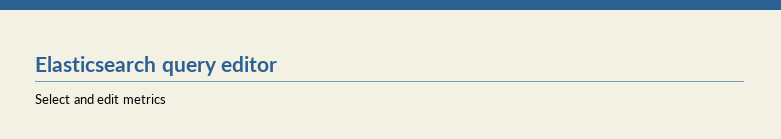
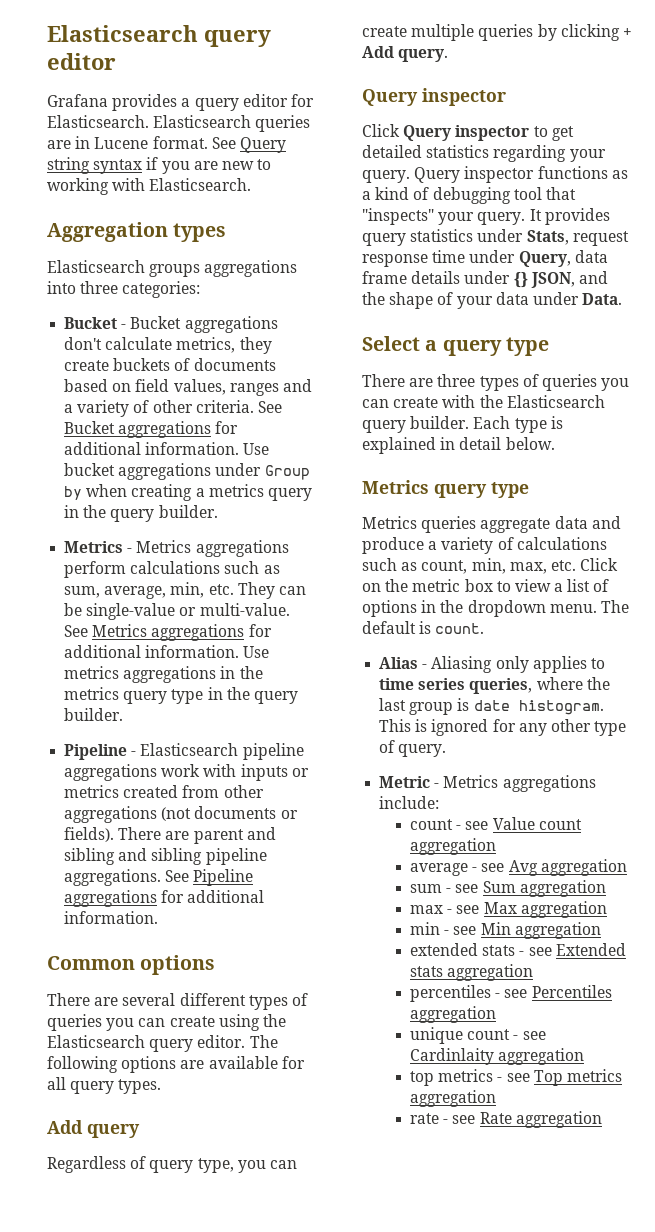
[35,94,166,104] Select and edit metrics -> [47,94,314,111] [47,115,311,132] [47,136,286,153] [47,157,272,174] [47,178,252,195] [47,222,227,242] [47,260,298,277] [47,281,201,298] [64,316,278,333] [64,337,272,354] [64,358,276,371] [64,379,312,396] [64,400,282,417] [64,421,239,438] [64,442,270,455] [64,463,310,480] [64,484,312,501] [64,505,218,522] [64,540,289,557] [64,561,280,578] [64,582,306,599] [64,603,290,620] [64,624,272,641] [64,645,270,658] [64,666,263,683] [64,687,298,704] [64,708,124,721] [64,743,304,760] [64,764,309,781] [64,785,264,798] [64,806,298,823] [64,827,276,844] [64,848,267,865] [64,869,254,886] [64,890,265,907] [64,911,159,924] [47,955,216,975] [47,993,308,1010] [47,1014,286,1031] [47,1035,278,1052] [47,1056,305,1073] [47,1077,162,1094] [47,1120,140,1138] [47,1156,297,1173] [362,24,632,41] [362,46,449,62] [362,88,506,106] [362,124,574,141] [362,145,606,162] [362,166,628,183] [362,187,576,204] [362,208,610,225] [362,229,629,246] [362,250,608,267] [362,271,608,288] [362,292,623,309] [362,336,549,356] [362,374,630,391] [362,395,605,408] [362,416,563,433] [362,437,555,454] [362,480,529,498] [362,516,621,533] [362,537,607,554] [362,558,619,574] [362,579,610,592] [362,600,629,617] [362,621,485,634] [379,656,605,673] [379,677,610,694] [379,698,604,715] [379,719,627,736] [379,740,447,757] [379,775,596,792] [379,796,440,809] [409,817,582,830] [409,838,496,855] [409,859,627,876] [409,880,606,897] [409,901,607,918] [409,922,601,939] [409,943,626,956] [409,964,534,981] [409,985,612,1002] [409,1006,496,1023] [409,1027,546,1044] [409,1048,585,1065] [409,1069,622,1086] [409,1090,496,1107] [409,1111,602,1128] Grafana provides a query editor for Elasticsearch. Elasticsearch queries are in Lucene format. See Query string syntax if you are new to working with Elasticsearch. // Aggregation types // Elasticsearch groups aggregations into three categories: // Bucket - Bucket aggregations don't calculate metrics, they create buckets of documents based on field values, ranges and a variety of other criteria. See Bucket aggregations for additional information. Use bucket aggregations under Group by when creating a metrics query in the query builder. // Metrics - Metrics aggregations perform calculations such as sum, average, min, etc. They can be single-value or multi-value. See Metrics aggregations for additional information. Use metrics aggregations in the metrics query type in the query builder. // Pipeline - Elasticsearch pipeline aggregations work with inputs or metrics created from other aggregations (not documents or fields). There are parent and sibling and sibling pipeline aggregations. See Pipeline aggregations for additional information. // Common options // There are several different types of queries you can create using the Elasticsearch query editor. The following options are available for all query types. // Add query // Regardless of query type, you can create multiple queries by clicking + Add query. // Query inspector // Click Query inspector to get detailed statistics regarding your query. Query inspector functions as a kind of debugging tool that "inspects" your query. It provides query statistics under Stats, request response time under Query, data frame details under {} JSON, and the shape of your data under Data. // Select a query type // There are three types of queries you can create with the Elasticsearch query builder. Each type is explained in detail below. // Metrics query type // Metrics queries aggregate data and produce a variety of calculations such as count, min, max, etc. Click on the metric box to view a list of options in the dropdown menu. The default is count. // Alias - Aliasing only applies to time series queries, where the last group is date histogram. This is ignored for any other type of query. // Metric - Metrics aggregations include: // count - see Value count aggregation // average - see Avg aggregation // sum - see Sum aggregation // max - see Max aggregation // min - see Min aggregation // extended stats - see Extended stats aggregation // percentiles - see Percentiles aggregation // unique count - see Cardinlaity aggregation // top metrics - see Top metrics aggregation // rate - see Rate aggregation

